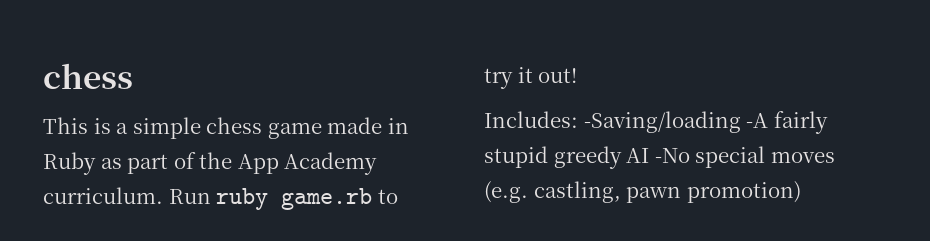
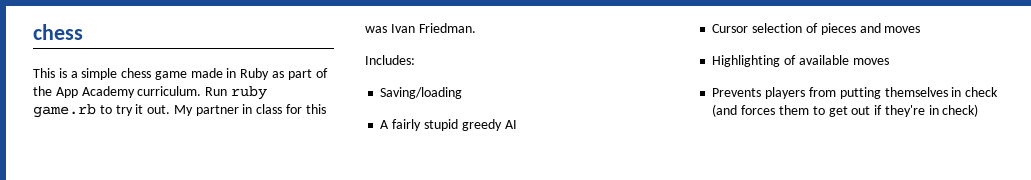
[538,68,578,83] out! -> [147,104,326,116] [365,23,476,33] out. My partner in class for this was Ivan Friedman.
[583,111,769,133] -Saving/loading -A -> [380,87,463,99] [380,120,390,129] // Saving/loading // A
[654,146,835,168] [484,181,801,203] -No special moves (e.g. castling, pawn promotion) -> [712,23,921,35] [712,55,889,67] [712,87,999,99] [712,104,979,117] // Cursor selection of pieces and moves // Highlighting of available moves // Prevents players from putting themselves in check (and forces them to get out if they're in check)

